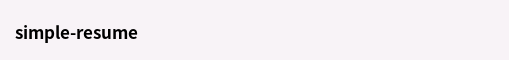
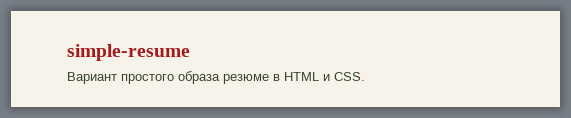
(138, 34) none -> [67,71,365,84] // Вариант простого образа резюме в HTML и CSS.

